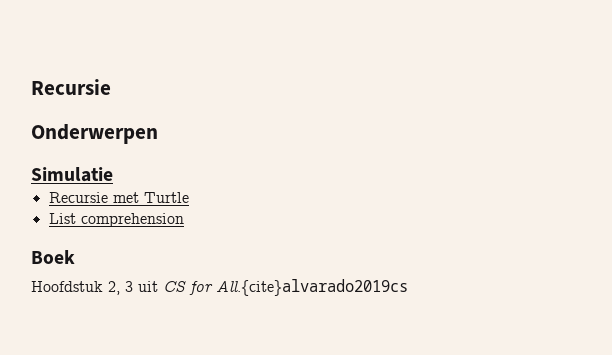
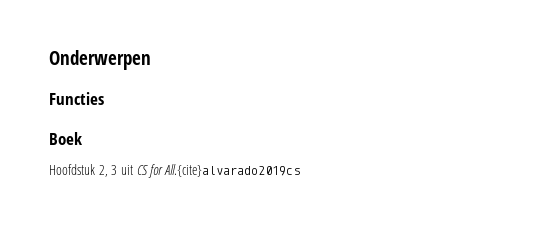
[31,79,111,95] Recursie // -> (49, 60) none
[31,167,113,182] [48,192,189,203] [48,213,184,227] Simulatie // Recursie met Turtle // List comprehension -> [49,92,104,105] Functies

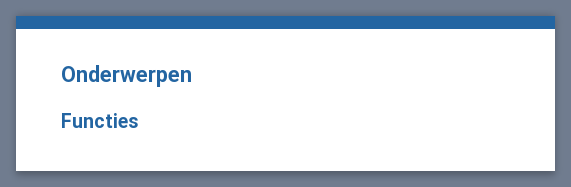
[49,132,82,145] [49,164,300,178] // Boek // Hoofdstuk 2, 3 uit CS for All.{cite}alvarado2019cs -> (138, 120) none

